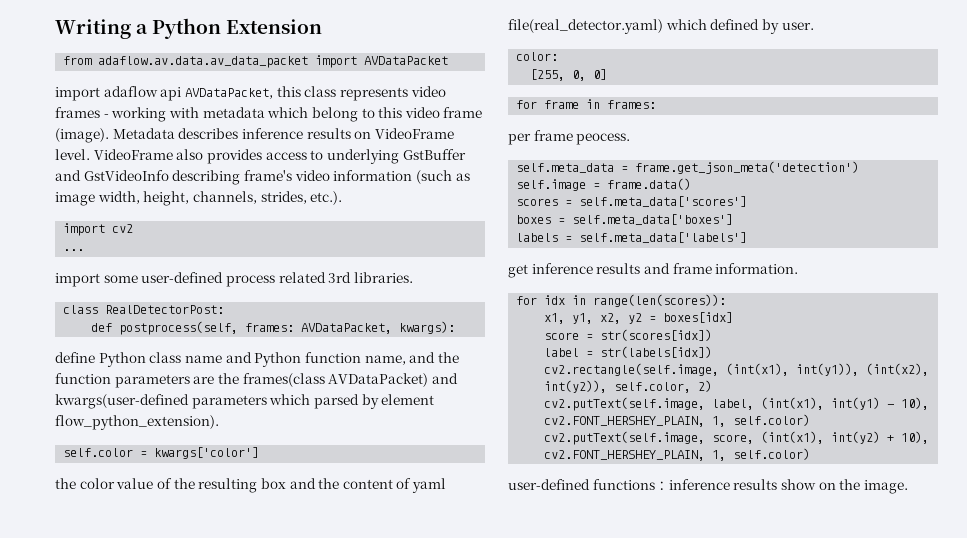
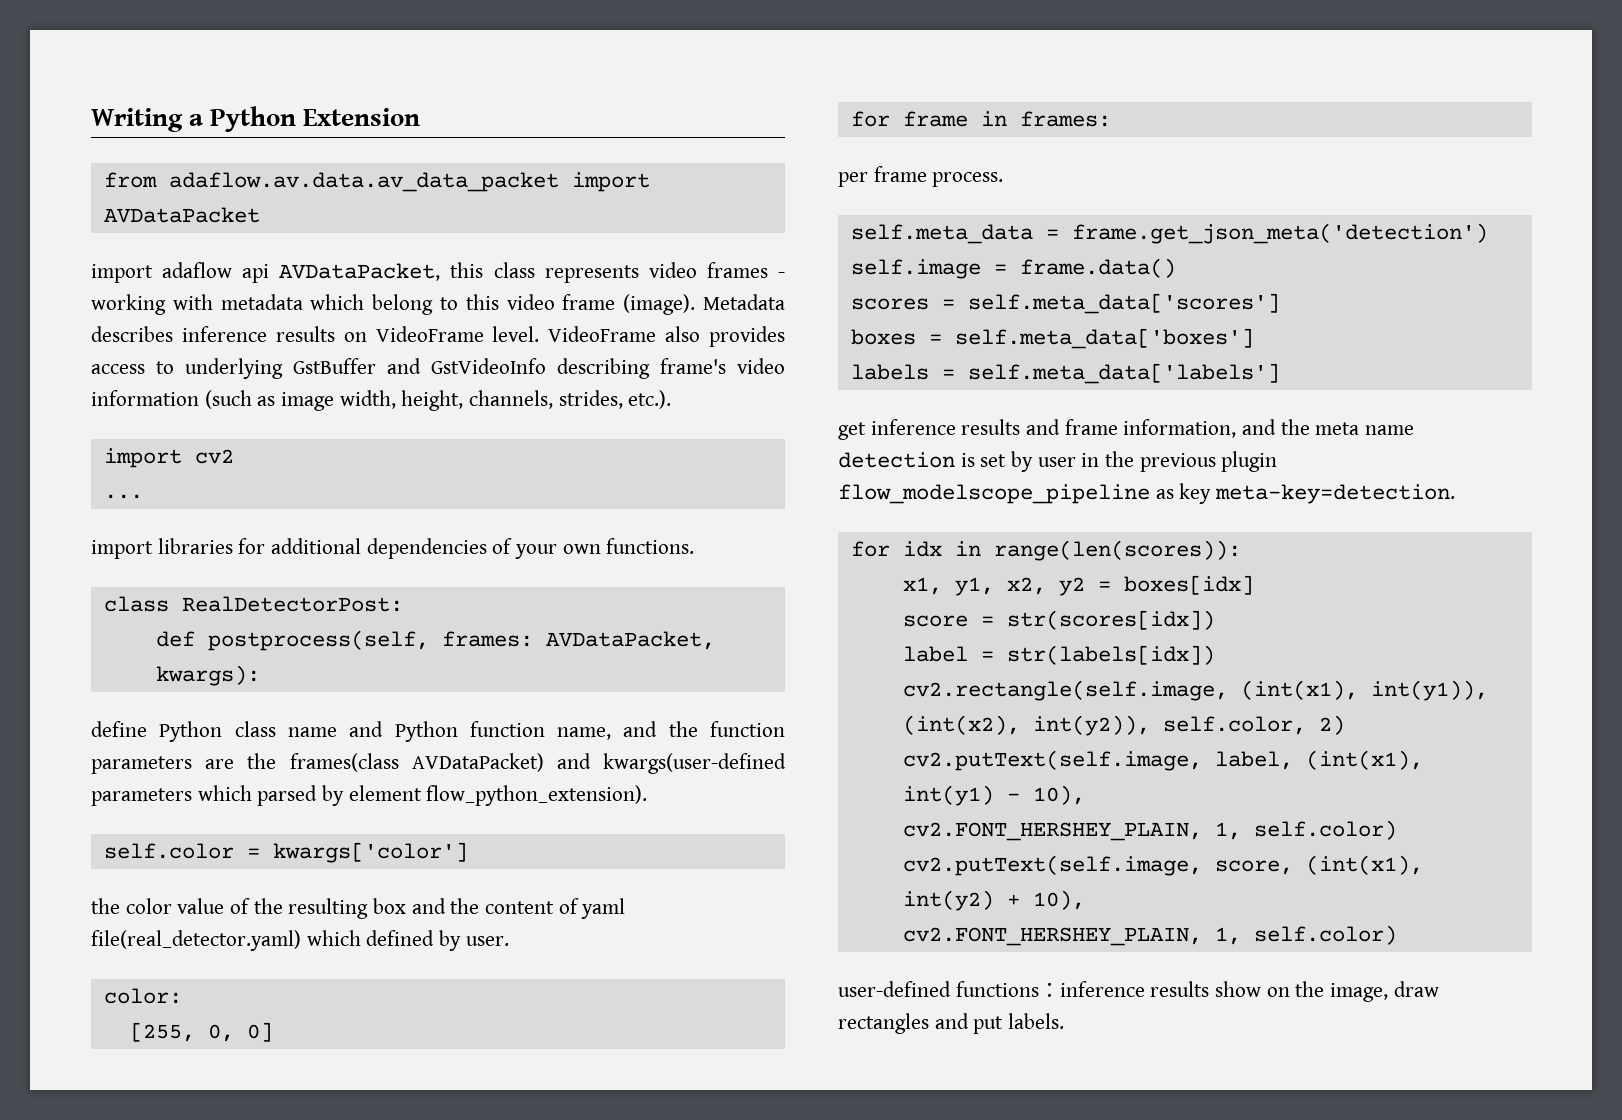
[103,272,413,287] some user-defined process related 3rd libraries. -> [157,538,695,559] libraries for additional dependencies of your own functions.
[576,133,631,145] peocess. -> [932,172,1004,187] process.
[715,263,799,274] information. -> [1123,419,1415,438] [838,451,1278,472] [838,483,1456,504] information, and the meta name detection is set by user in the previous plugin flow_modelscope_pipeline as key meta-key=detection.
[863,480,908,494] image. -> [1330,981,1439,1002] [838,1013,1065,1034] image, draw rectangles and put labels.

